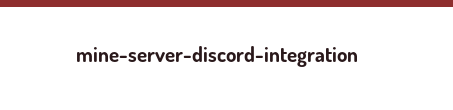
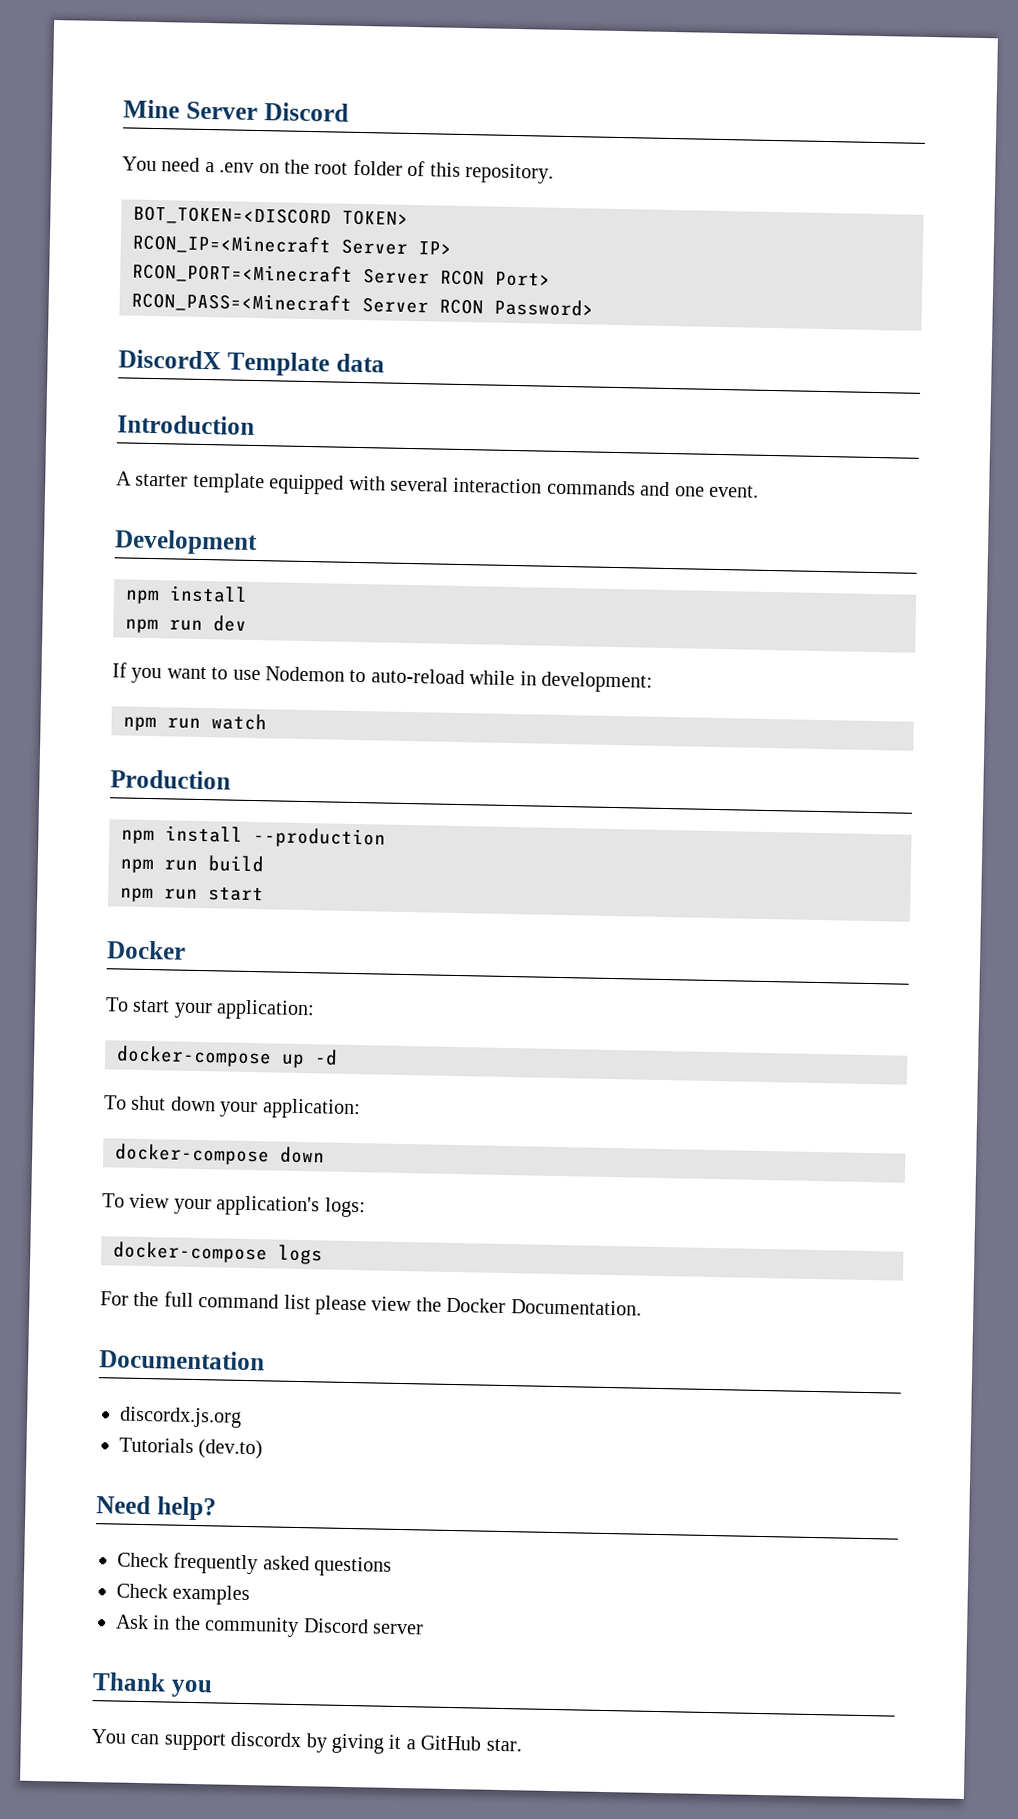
[76,46,358,67] mine-server-discord-integration -> [123,99,349,122] [122,156,554,184] [133,205,409,227] [132,233,452,256] [132,262,551,287] [131,291,594,317] [118,349,385,377] [117,414,255,435] [116,471,759,498] [114,529,258,556] [125,585,248,605] [125,615,247,634] [112,662,653,693] [123,713,267,732] [110,769,231,790] [121,825,386,849] [120,855,264,874] [120,886,264,903] [106,940,186,960] [105,997,316,1021] [116,1045,338,1069] [104,1095,361,1120] [115,1143,325,1166] [102,1193,366,1218] [113,1241,323,1265] [100,1291,642,1316] [99,1349,265,1371] [119,1406,242,1428] [119,1437,264,1460] [96,1495,217,1521] [117,1552,393,1577] [116,1583,251,1606] [115,1614,424,1638] [92,1672,213,1698] [91,1729,522,1754] Mine Server Discord // You need a .env on the root folder of this repository. // BOT_TOKEN=<DISCORD TOKEN> // RCON_IP=<Minecraft Server IP> // RCON_PORT=<Minecraft Server RCON Port> // RCON_PASS=<Minecraft Server RCON Password> // DiscordX Template data // Introduction // A starter template equipped with several interaction commands and one event. // Development // npm install // npm run dev // If you want to use Nodemon to auto-reload while in development: // npm run watch // Production // npm install --production // npm run build // npm run start // Docker // To start your application: // docker-compose up -d // To shut down your application: // docker-compose down // To view your application's logs: // docker-compose logs // For the full command list please view the Docker Documentation. // Documentation // discordx.js.org // Tutorials (dev.to) // Need help? // Check frequently asked questions // Check examples // Ask in the community Discord server // Thank you // You can support discordx by giving it a GitHub star.

